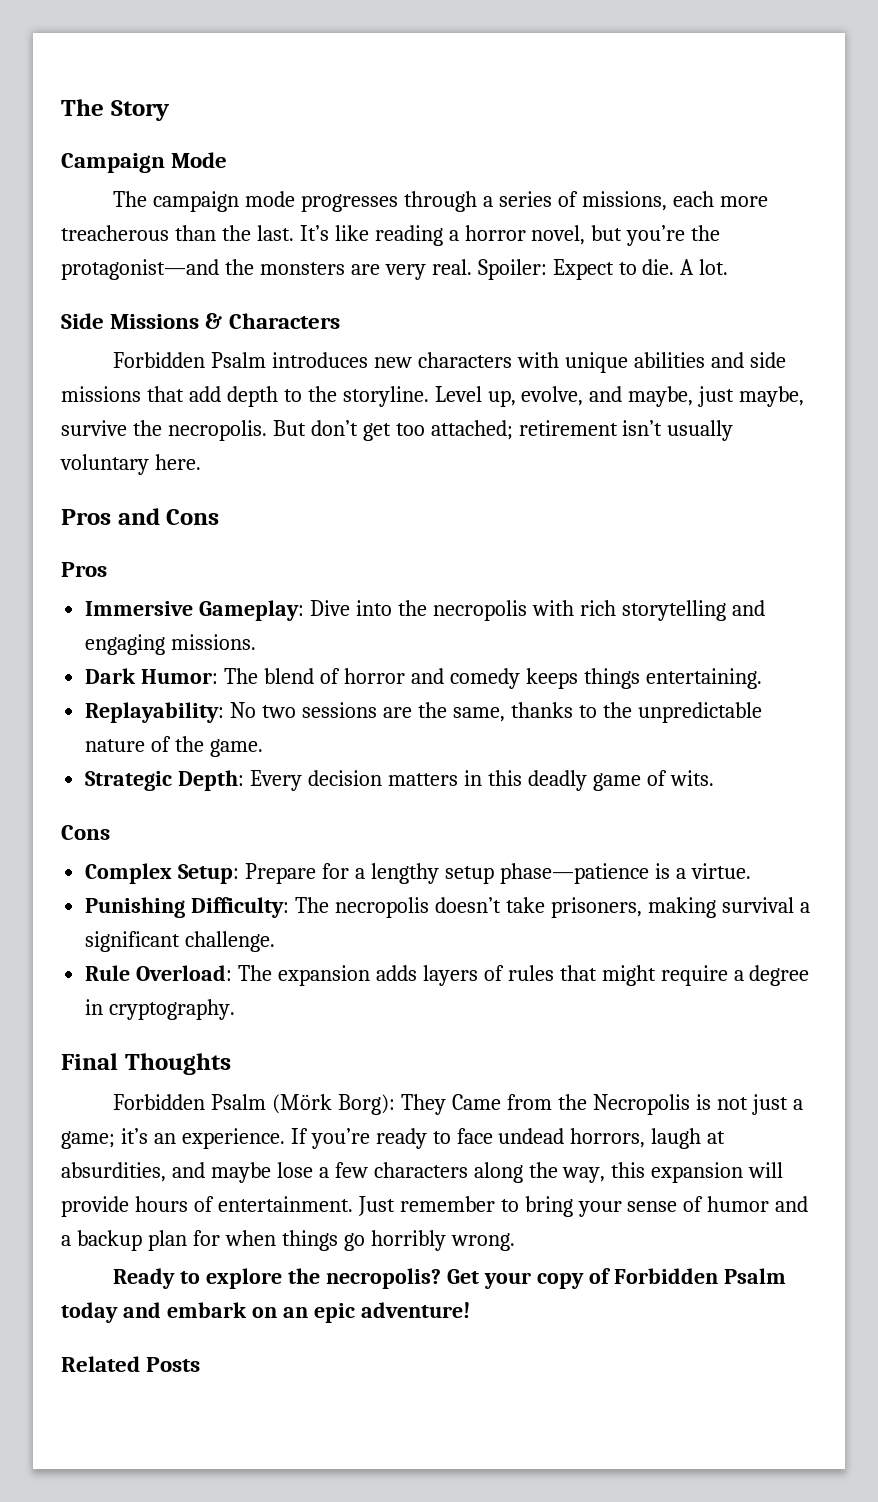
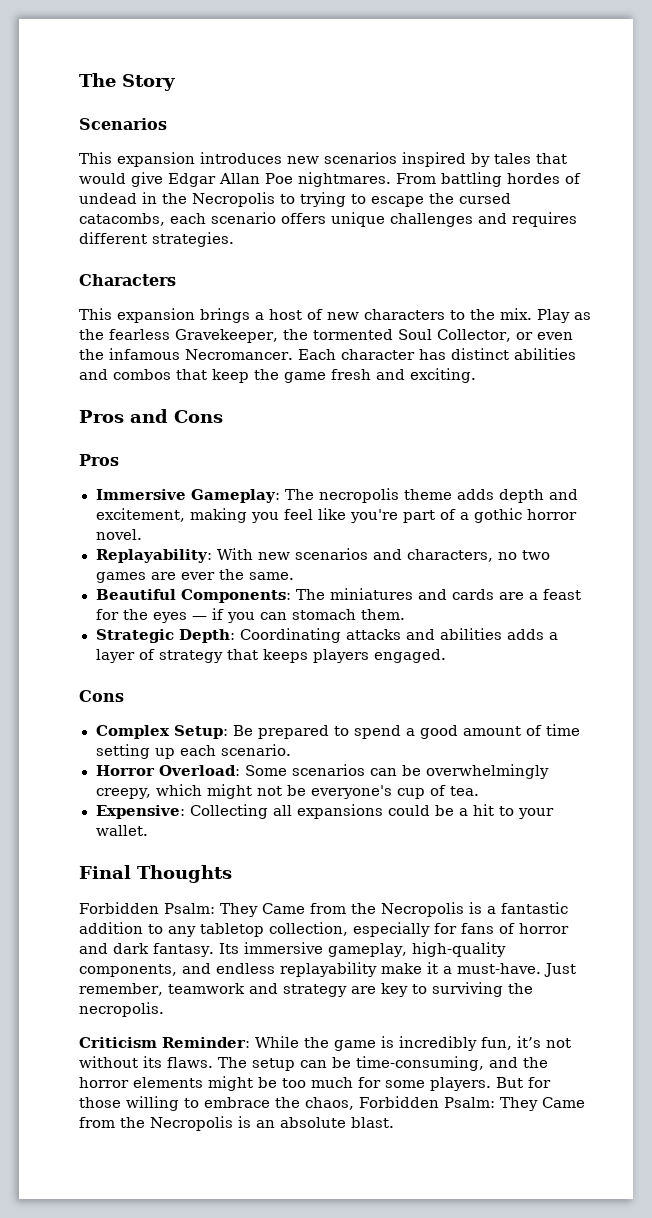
[61,152,228,173] [113,191,768,212] [61,225,721,246] [61,259,729,280] [61,313,340,329] [113,352,786,373] [61,386,805,407] [61,420,734,441] [60,454,201,475] Campaign Mode // The campaign mode progresses through a series of missions, each more treacherous than the last. It’s like reading a horror novel, but you’re the protagonist—and the monsters are very real. Spoiler: Expect to die. A lot. // Side Missions & Characters // Forbidden Psalm introduces new characters with unique abilities and side missions that add depth to the storyline. Level up, evolve, and maybe, just maybe, survive the necropolis. But don’t get too attached; retirement isn’t usually voluntary here. -> [79,118,167,130] [79,152,567,167] [79,172,581,187] [79,192,511,207] [79,212,577,227] [79,232,234,247] [79,274,176,286] [79,308,591,323] [79,329,573,343] [79,348,576,360] [79,368,476,383] Scenarios // This expansion introduces new scenarios inspired by tales that would give Edgar Allan Poe nightmares. From battling hordes of undead in the Necropolis to trying to escape the cursed catacombs, each scenario offers unique challenges and requires different strategies. // Characters // This expansion brings a host of new characters to the mix. Play as the fearless Gravekeeper, the tormented Soul Collector, or even the infamous Necromancer. Each character has distinct abilities and combos that keep the game fresh and exciting.
[310,600,765,621] [85,634,257,655] [85,668,762,689] [85,702,762,723] [85,736,264,757] [85,770,714,791] [61,825,110,840] [85,863,751,884] [85,897,810,918] [85,931,276,952] [85,965,810,986] [85,999,236,1020] Dive into the necropolis with rich storytelling and engaging missions. // Dark Humor: The blend of horror and comedy keeps things entertaining. // Replayability: No two sessions are the same, thanks to the unpredictable nature of the game. // Strategic Depth: Every decision matters in this deadly game of wits. // Cons // Complex Setup: Prepare for a lengthy setup phase—patience is a virtue. // Punishing Difficulty: The necropolis doesn’t take prisoners, making survival a significant challenge. // Rule Overload: The expansion adds layers of rules that might require a degree in cryptography. -> [284,488,578,503] [95,508,577,523] [95,529,142,540] [95,548,550,563] [95,569,294,583] [95,588,581,603] [95,608,405,623] [95,628,558,643] [95,649,446,663] [79,690,124,702] [95,724,580,739] [95,744,291,759] [95,764,549,779] [95,784,480,799] [95,804,554,819] [95,825,148,836] The necropolis theme adds depth and excitement, making you feel like you're part of a gothic horror novel. // Replayability: With new scenarios and characters, no two games are ever the same. // Beautiful Components: The miniatures and cards are a feast for the eyes — if you can stomach them. // Strategic Depth: Coordinating attacks and abilities adds a layer of strategy that keeps players engaged. // Cons // Complex Setup: Be prepared to spend a good amount of time setting up each scenario. // Horror Overload: Some scenarios can be overwhelmingly creepy, which might not be everyone's cup of tea. // Expensive: Collecting all expansions could be a hit to your wallet.
[211,1094,803,1115] [61,1128,726,1149] [61,1162,784,1183] [61,1196,809,1217] [61,1230,515,1251] [113,1268,786,1289] [61,1302,470,1323] [61,1356,201,1372] Psalm (Mörk Borg): They Came from the Necropolis is not just a game; it’s an experience. If you’re ready to face undead horrors, laugh at absurdities, and maybe lose a few characters along the way, this expansion will provide hours of entertainment. Just remember to bring your sense of humor and a backup plan for when things go horribly wrong. // Ready to explore the necropolis? Get your copy of Forbidden Psalm today and embark on an epic adventure! // Related Posts -> [164,902,568,917] [79,922,569,937] [79,942,506,957] [79,962,576,977] [79,982,533,997] [79,1002,164,1017] [79,1036,571,1051] [79,1056,548,1071] [79,1076,551,1091] [79,1096,585,1111] [79,1116,394,1131] Psalm: They Came from the Necropolis is a fantastic addition to any tabletop collection, especially for fans of horror and dark fantasy. Its immersive gameplay, high-quality components, and endless replayability make it a must-have. Just remember, teamwork and strategy are key to surviving the necropolis. // Criticism Reminder: While the game is incredibly fun, it’s not without its flaws. The setup can be time-consuming, and the horror elements might be too much for some players. But for those willing to embrace the chaos, Forbidden Psalm: They Came from the Necropolis is an absolute blast.

